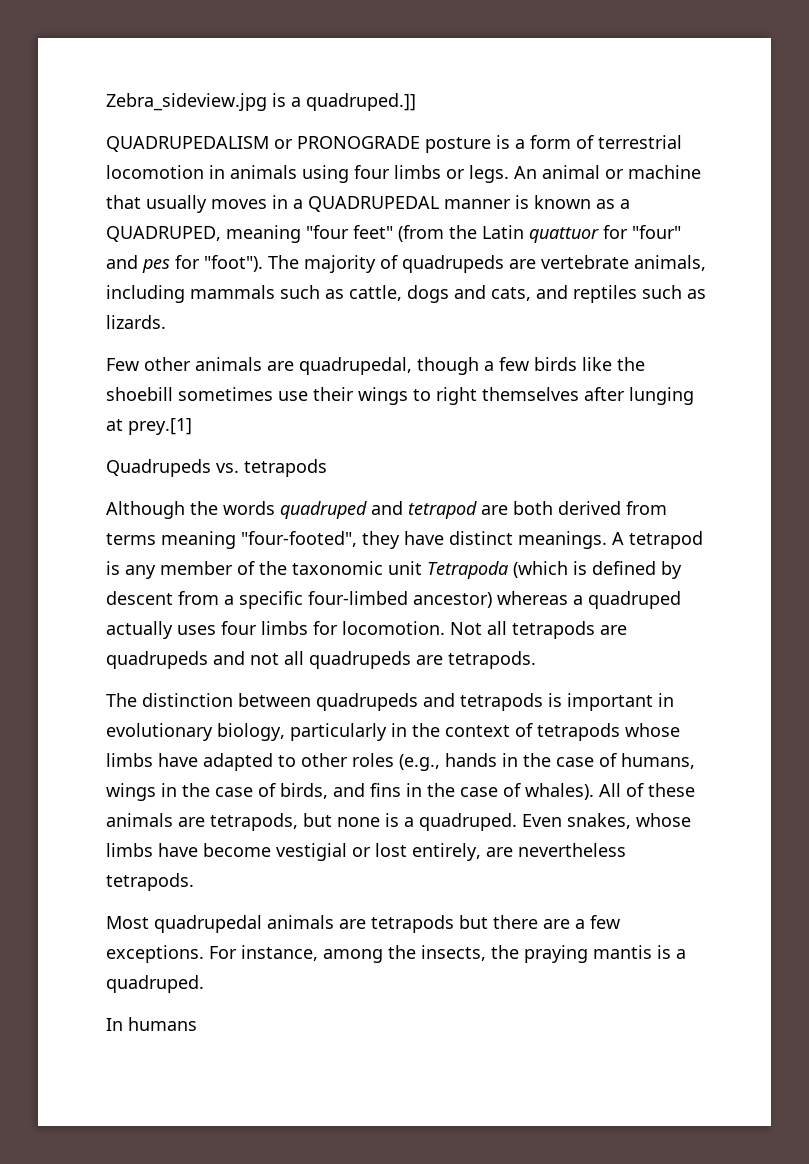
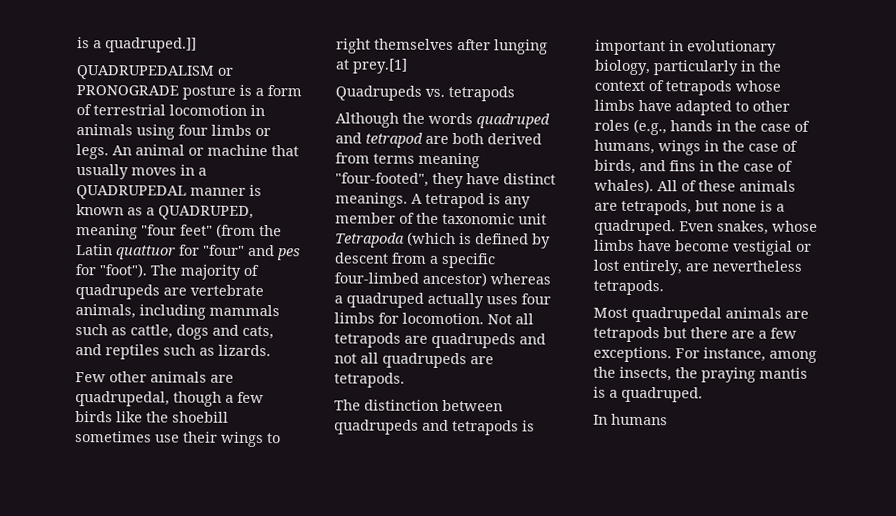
[106,93,267,111] Zebra_sideview.jpg -> (77, 43) none

